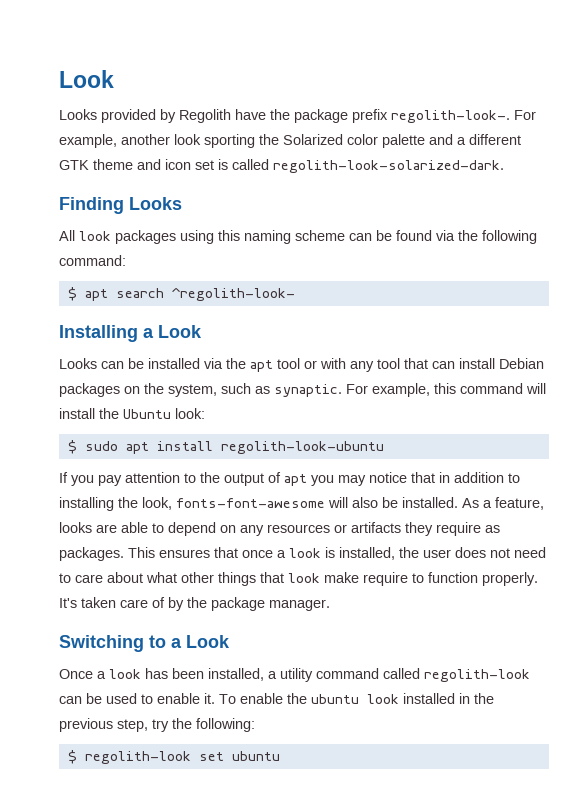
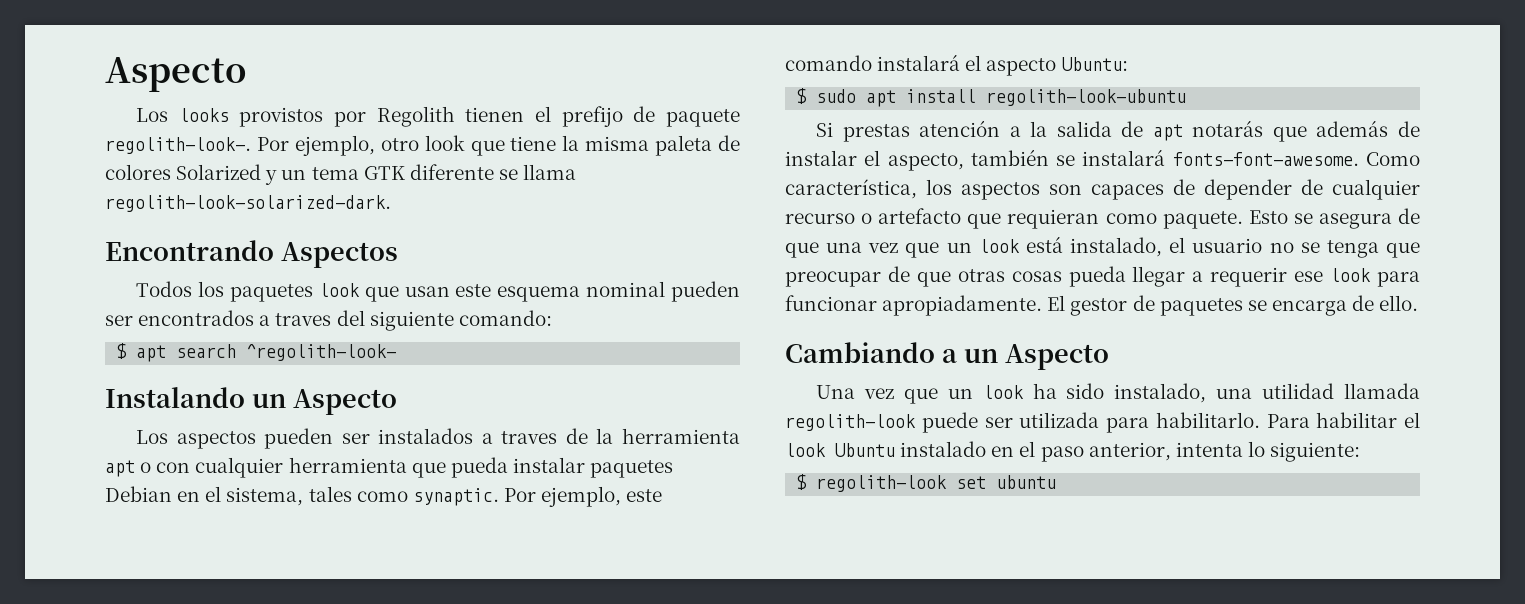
[59,70,114,88] [59,109,536,123] [59,134,521,148] [59,159,504,173] [59,197,182,214] [59,230,537,244] [59,255,126,266] [67,287,295,301] [59,325,202,342] [59,358,544,372] [59,383,546,397] [59,408,205,419] Look // Looks provided by Regolith have the package prefix regolith-look-. For example, another look sporting the Solarized color palette and a different GTK theme and icon set is called regolith-look-solarized-dark. // Finding Looks // All look packages using this naming scheme can be found via the following command: // $ apt search ^regolith-look- // Installing a Look // Looks can be installed via the apt tool or with any tool that can install Debian packages on the system, such as synaptic. For example, this command will install the Ubuntu look: -> [105,57,247,92] [136,106,740,127] [105,135,740,156] [105,164,577,185] [105,195,391,212] [105,240,398,268] [136,281,741,302] [105,310,552,331] [116,343,397,362] [105,387,397,415] [136,428,741,449] [105,457,674,478] [105,486,663,507] [785,54,1128,76] Aspecto // Los looks provistos por Regolith tienen el prefijo de paquete regolith-look-. Por ejemplo, otro look que tiene la misma paleta de colores Solarized y un tema GTK diferente se llama regolith-look-solarized-dark. // Encontrando Aspectos // Todos los paquetes look que usan este esquema nominal pueden ser encontrados a traves del siguiente comando: // $ apt search ^regolith-look- // Instalando un Aspecto // Los aspectos pueden ser instalados a traves de la herramienta apt o con cualquier herramienta que pueda instalar paquetes Debian en el sistema, tales como synaptic. Por ejemplo, este comando instalará el aspecto Ubuntu:
[59,472,520,486] [59,497,544,511] [59,522,500,536] [59,547,546,561] [59,572,538,586] [59,597,330,611] [59,635,230,652] [59,668,530,682] [59,693,494,704] [59,718,255,732] If you pay attention to the output of apt you may notice that in addition to installing the look, fonts-font-awesome will also be installed. As a feature, looks are able to depend on any resources or artifacts they require as packages. This ensures that once a look is installed, the user does not need to care about what other things that look make require to function properly. It's taken care of by the package manager. // Switching to a Look // Once a look has been installed, a utility command called regolith-look can be used to enable it. To enable the ubuntu look installed in the previous step, try the following: -> [816,120,1420,142] [785,149,1420,171] [785,179,1420,200] [785,208,1420,229] [785,236,1420,258] [785,266,1420,287] [785,295,1419,316] [785,342,1109,370] [816,383,1420,404] [785,412,1420,433] [785,441,1361,462] Si prestas atención a la salida de apt notarás que además de instalar el aspecto, también se instalará fonts-font-awesome. Como característica, los aspectos son capaces de depender de cualquier recurso o artefacto que requieran como paquete. Esto se asegura de que una vez que un look está instalado, el usuario no se tenga que preocupar de que otras cosas pueda llegar a requerir ese look para funcionar apropiadamente. El gestor de paquetes se encarga de ello. // Cambiando a un Aspecto // Una vez que un look ha sido instalado, una utilidad llamada regolith-look puede ser utilizada para habilitarlo. Para habilitar el look Ubuntu instalado en el paso anterior, intenta lo siguiente:

